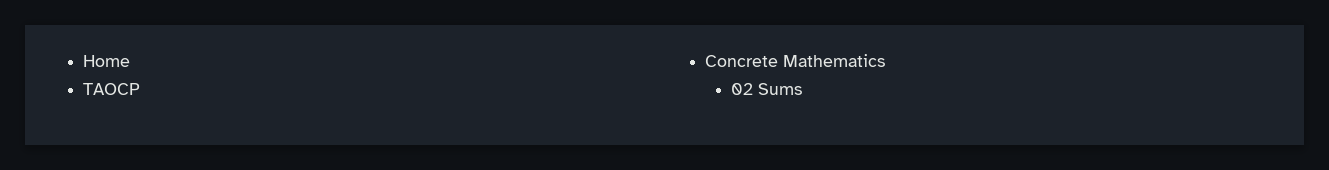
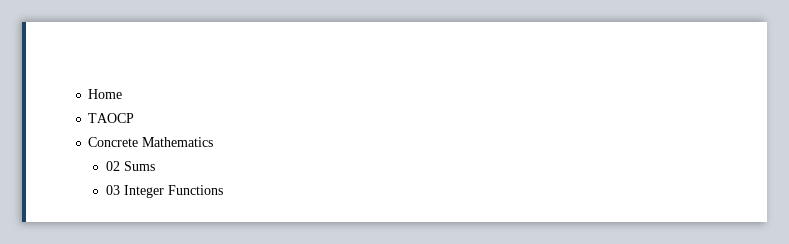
(803, 89) none -> [105,185,223,198] // 03 Integer Functions

